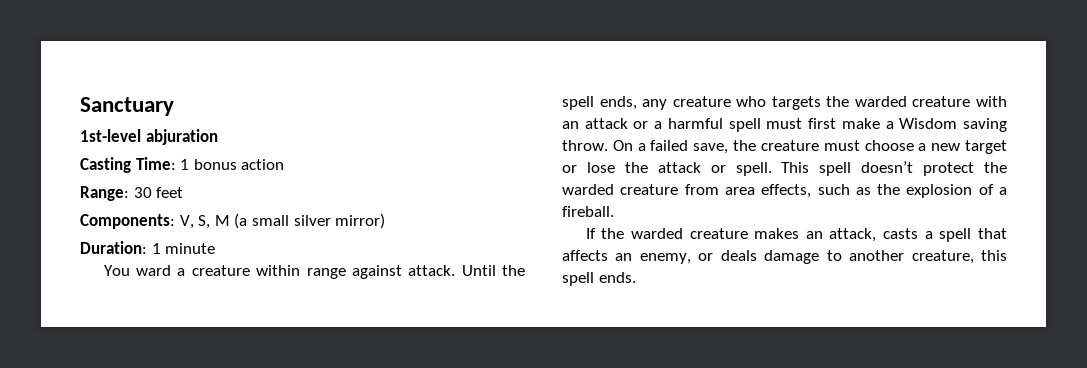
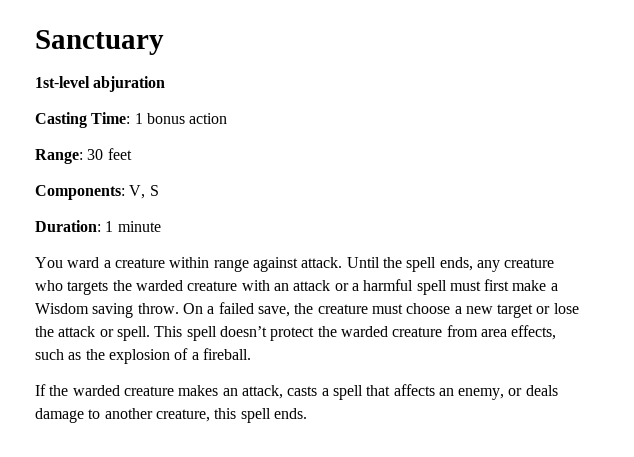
[198,213,386,229] S, M (a small silver mirror) -> [149,185,159,196] S

